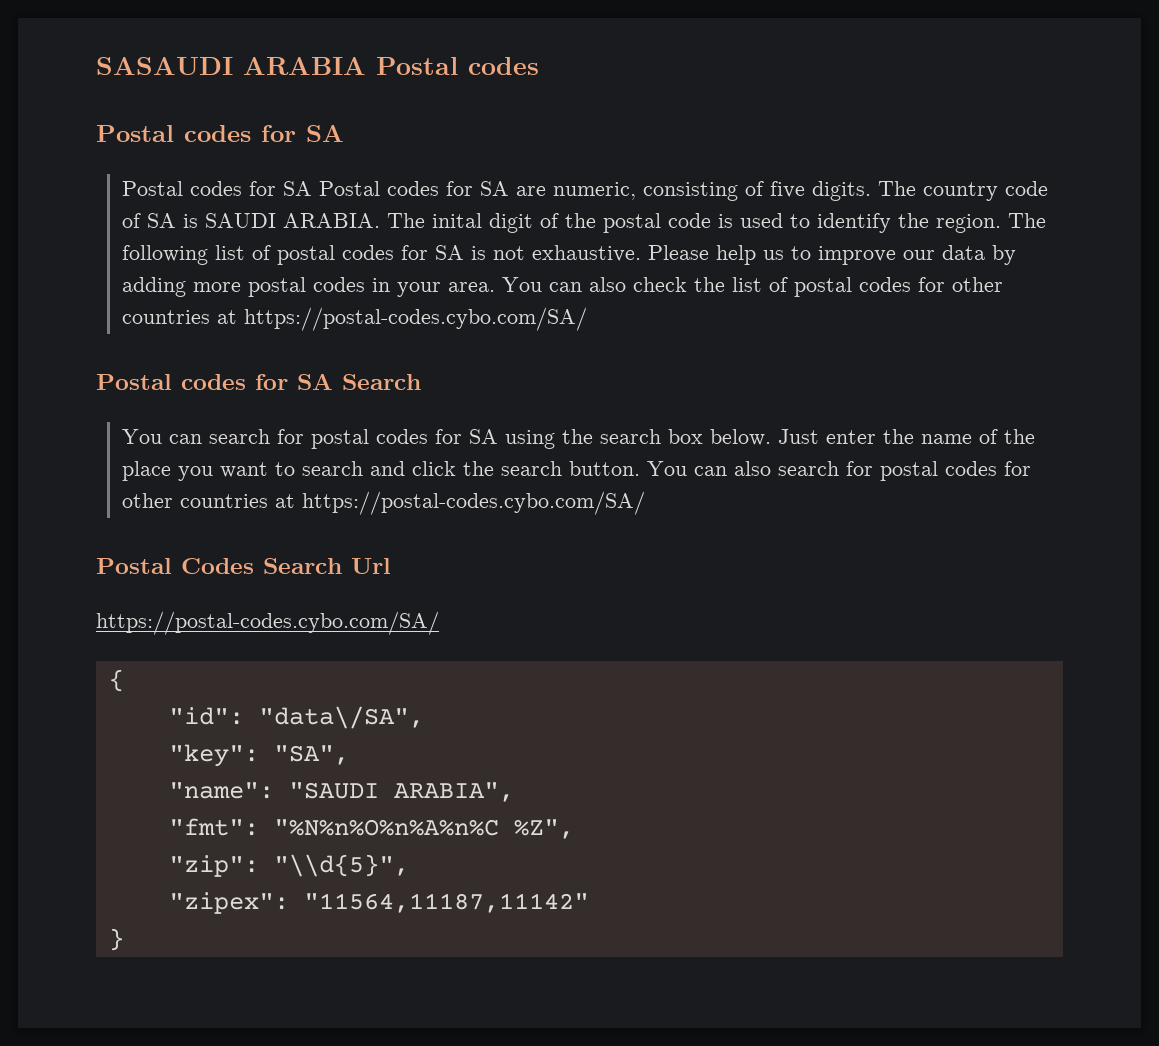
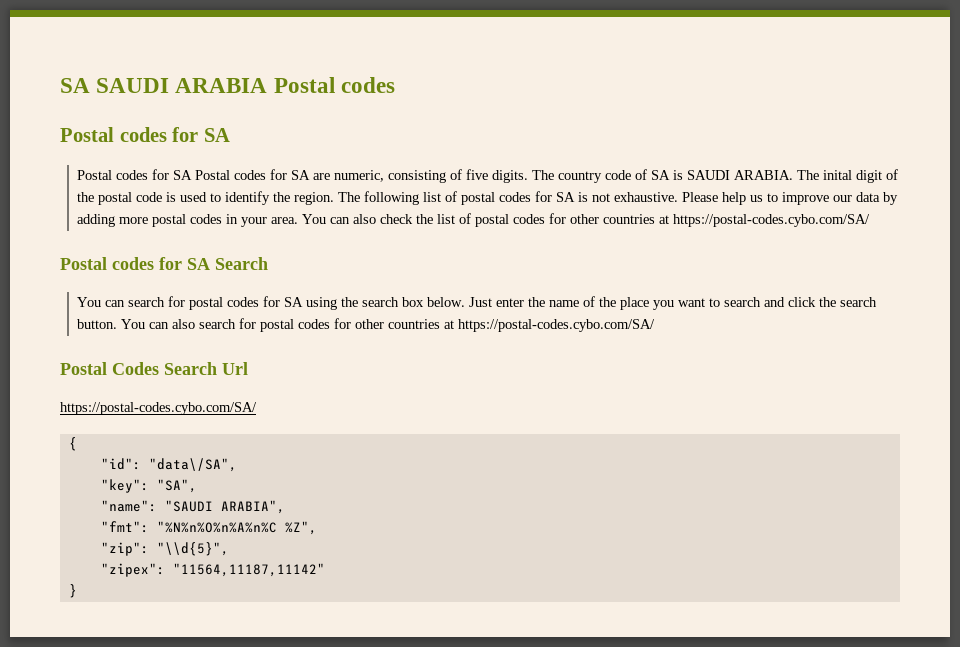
[96,57,233,75] SASAUDI -> [60,78,170,93] SA SAUDI

